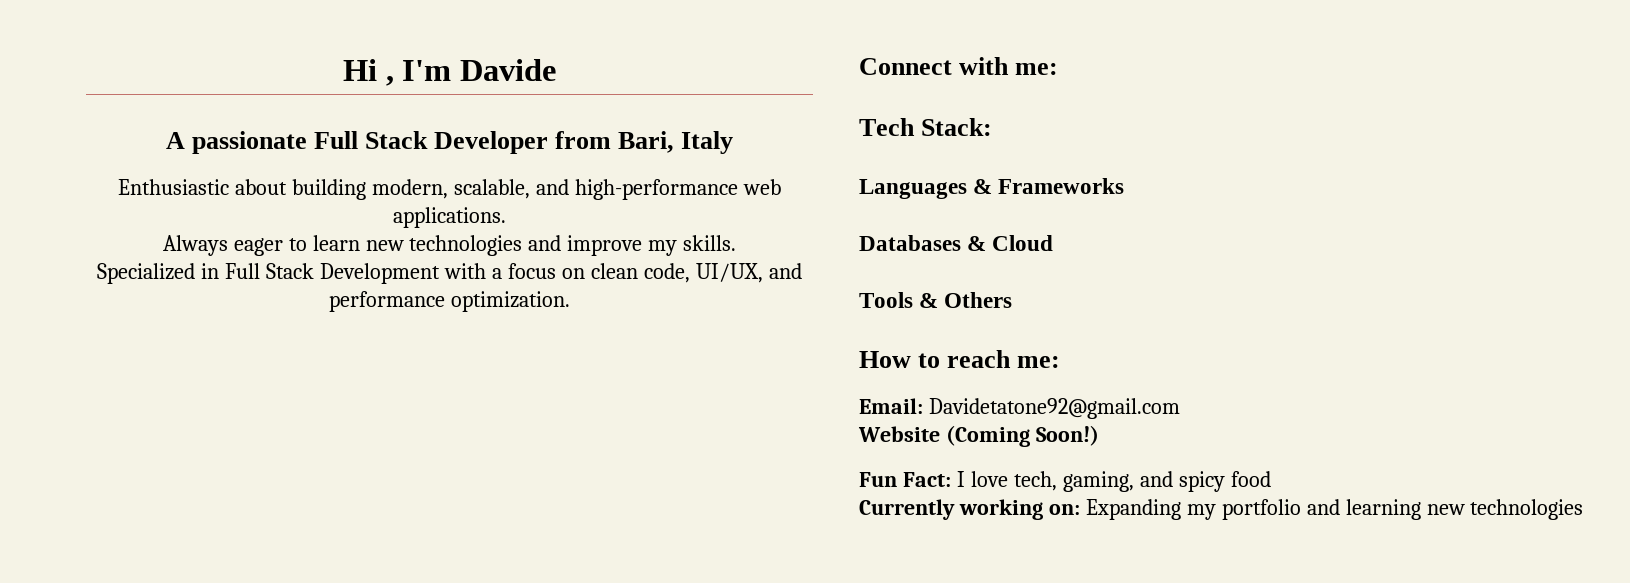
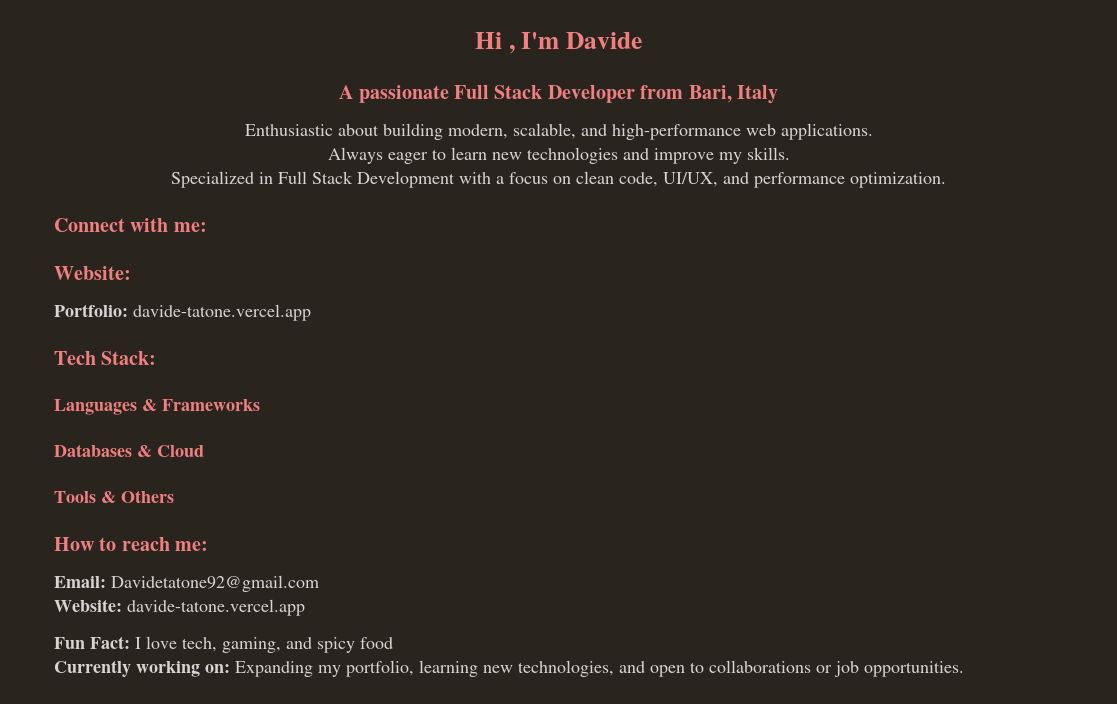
(1059, 69) none -> [54,266,131,280] [54,304,311,321] // Website: // Portfolio: davide-tatone.vercel.app
[858,425,1099,447] Website (Coming Soon!) -> [54,599,305,616] Website: davide-tatone.vercel.app
[1221,499,1584,520] portfolio and learning new technologies -> [346,660,964,677] portfolio, learning new technologies, and open to collaborations or job opportunities.

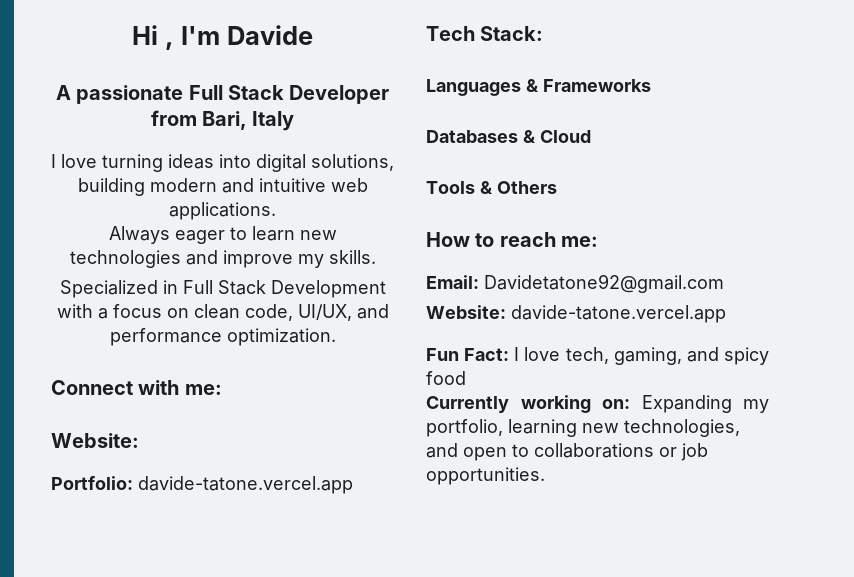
[244,123,741,140] Enthusiastic about building modern, scalable, and high-performance -> [51,154,394,172] [77,178,326,196] I love turning ideas into digital solutions, building modern and intuitive

